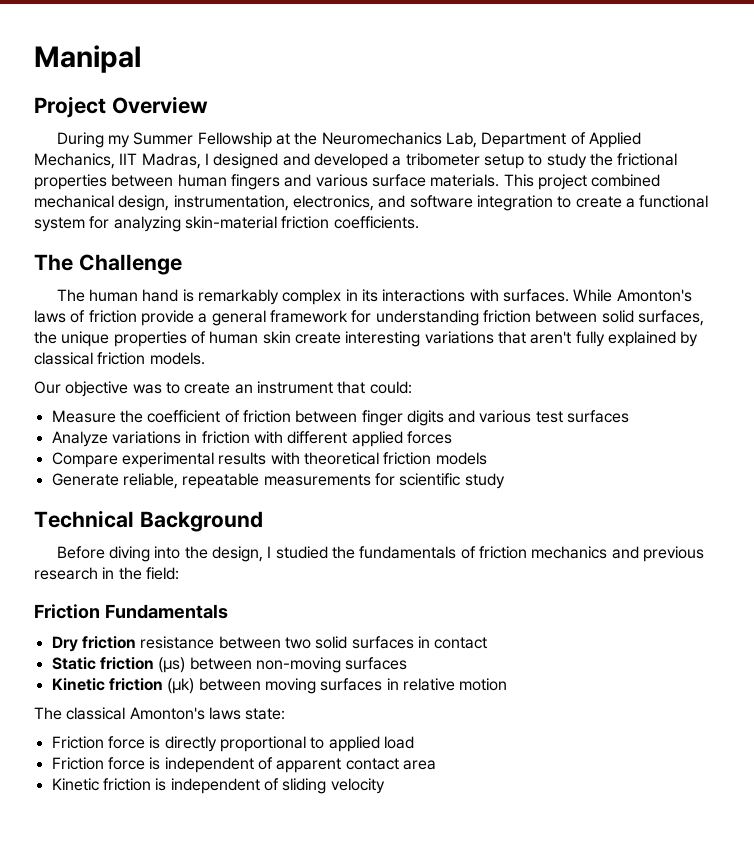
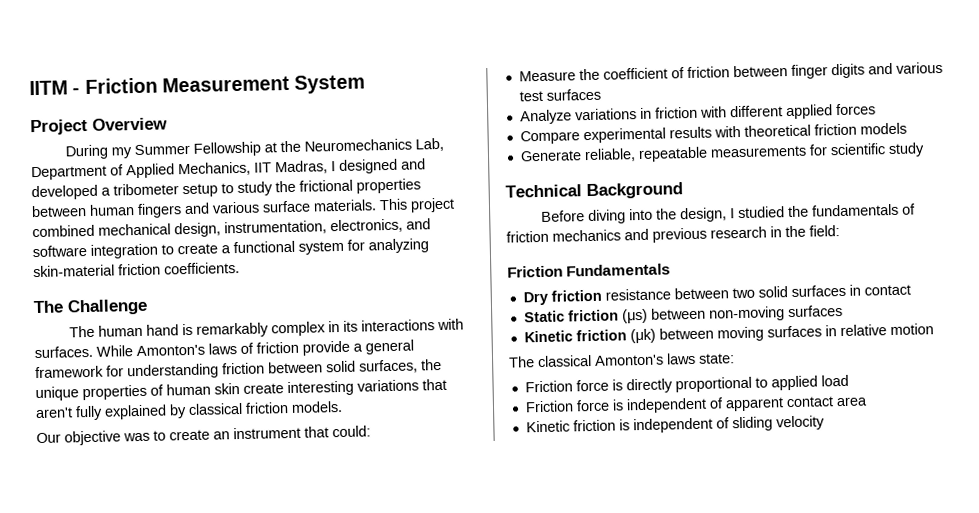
[34,45,141,73] Manipal -> [29,74,366,96] IITM - Friction Measurement System

